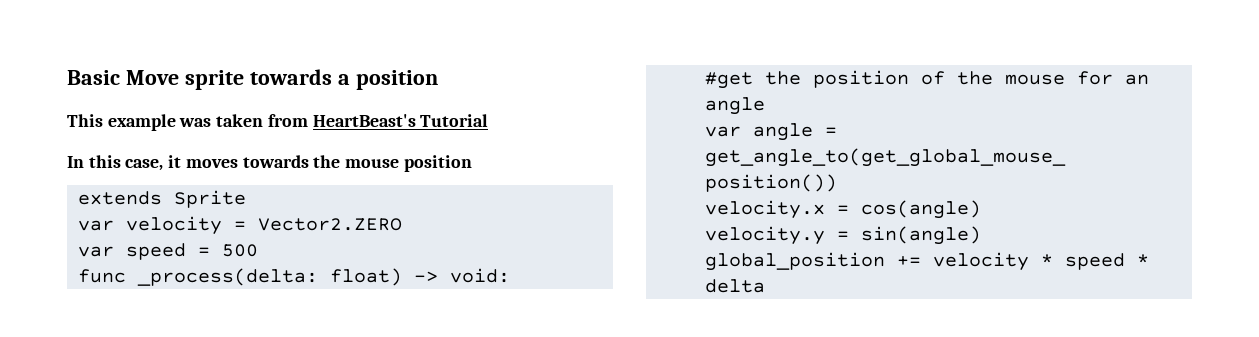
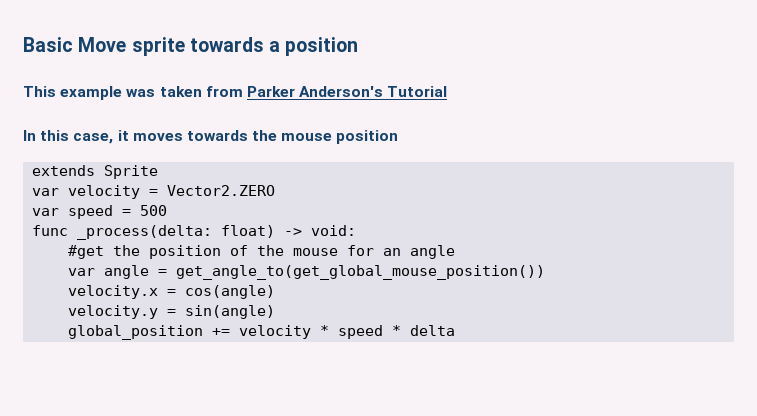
[312,114,416,127] HeartBeast's -> [246,86,384,97] Parker Anderson's

